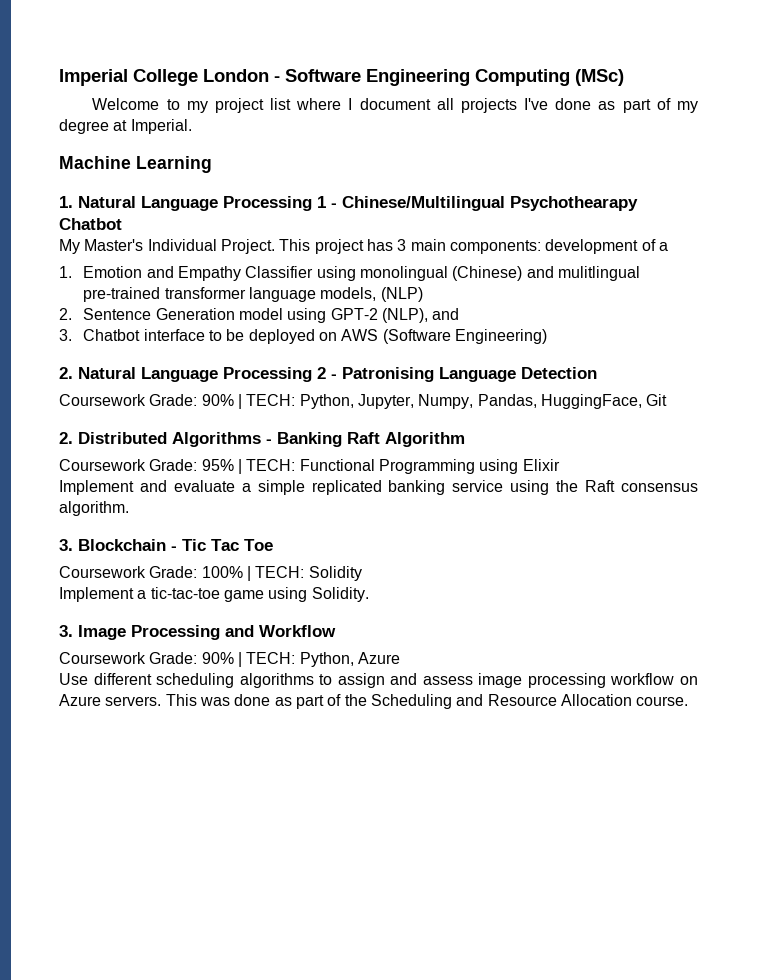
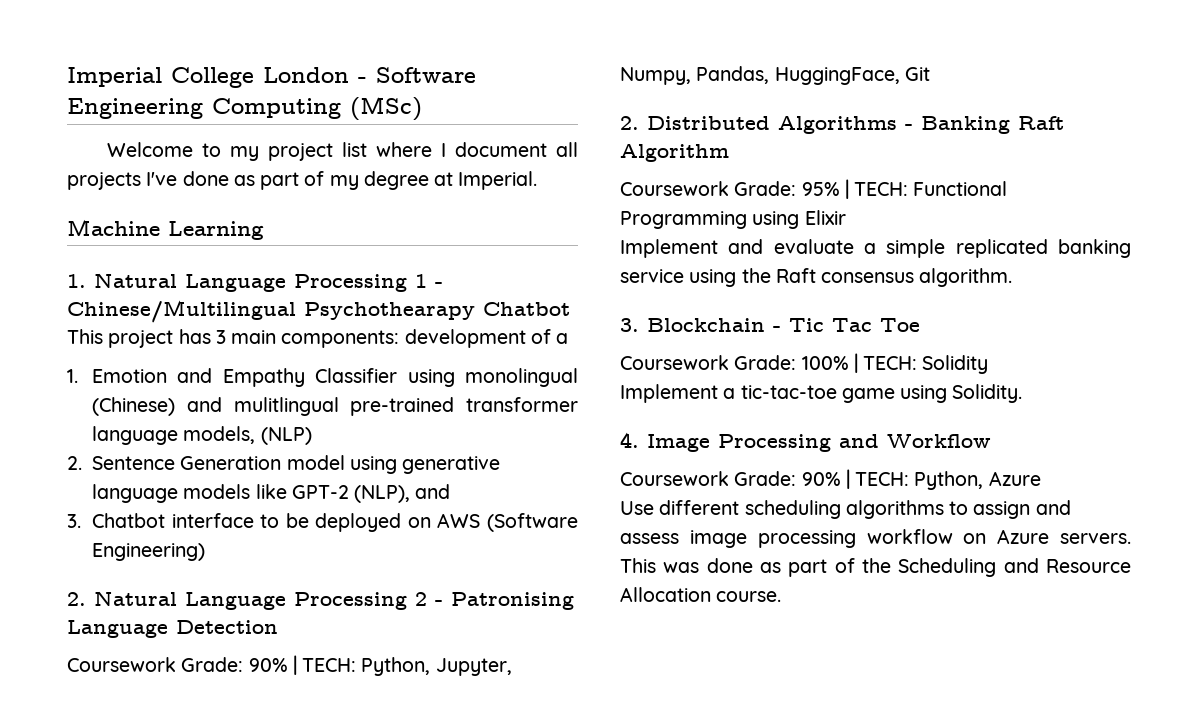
[59,239,275,254] My Master's Individual Project. -> (570, 309) none
(327, 315) none -> [402,456,501,474] [92,484,287,503] generative language models like
[59,625,73,637] 3. -> [620,432,639,448] 4.

